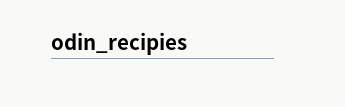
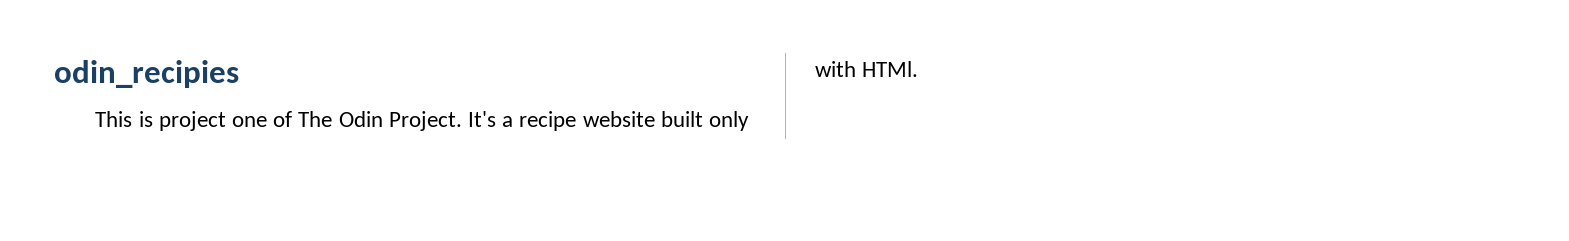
(187, 43) none -> [95,111,750,131] [815,61,919,77] // This is project one of The Odin Project. It's a recipe website built only with HTMl.

